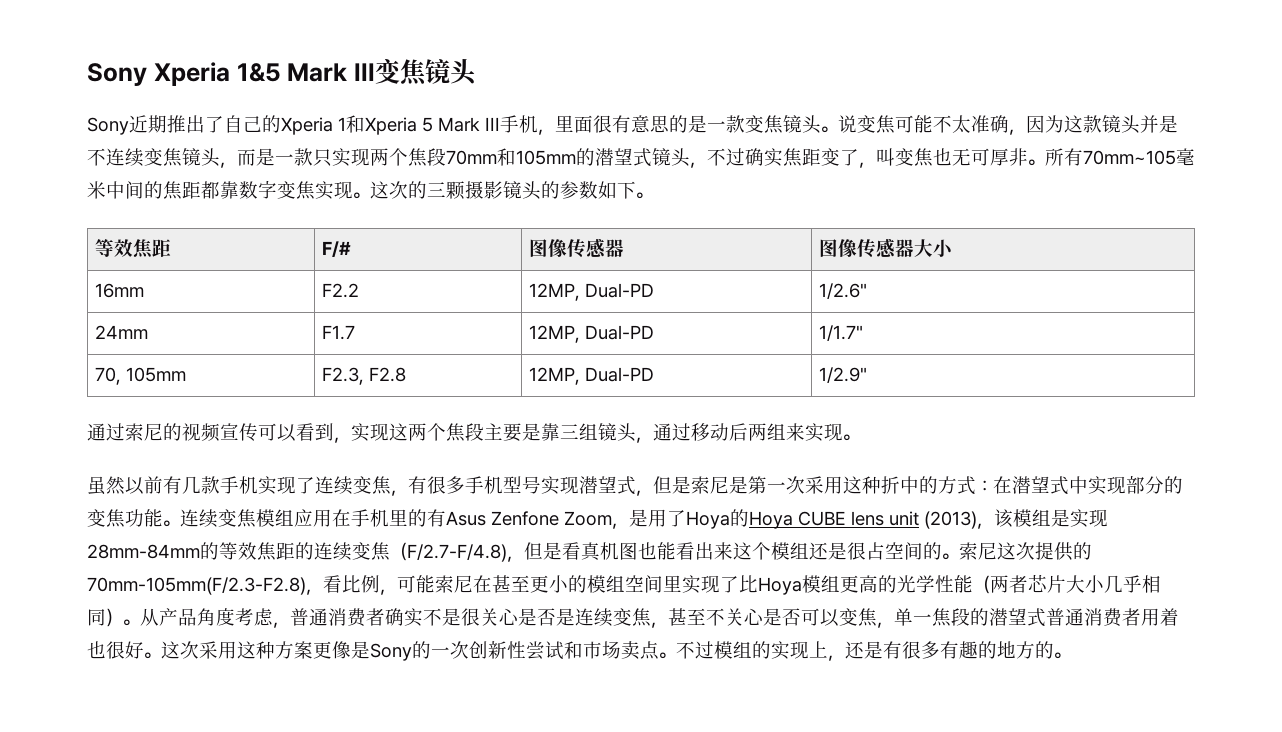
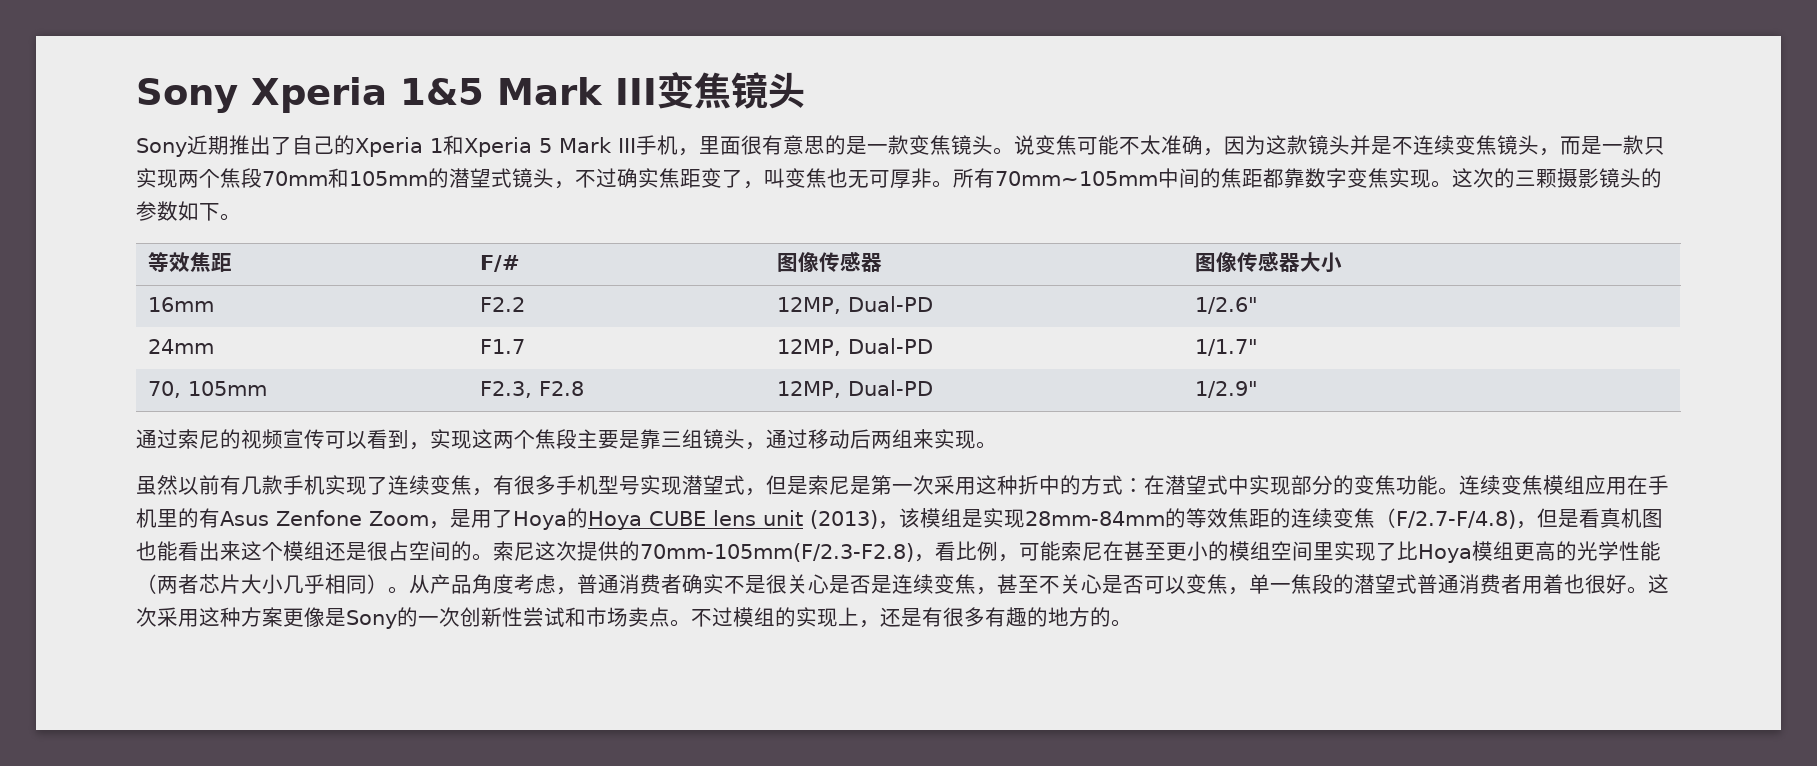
[1083,148,1195,166] [87,181,106,199] 70mm~105毫米 -> [995,171,1158,186] 70mm~105mm

